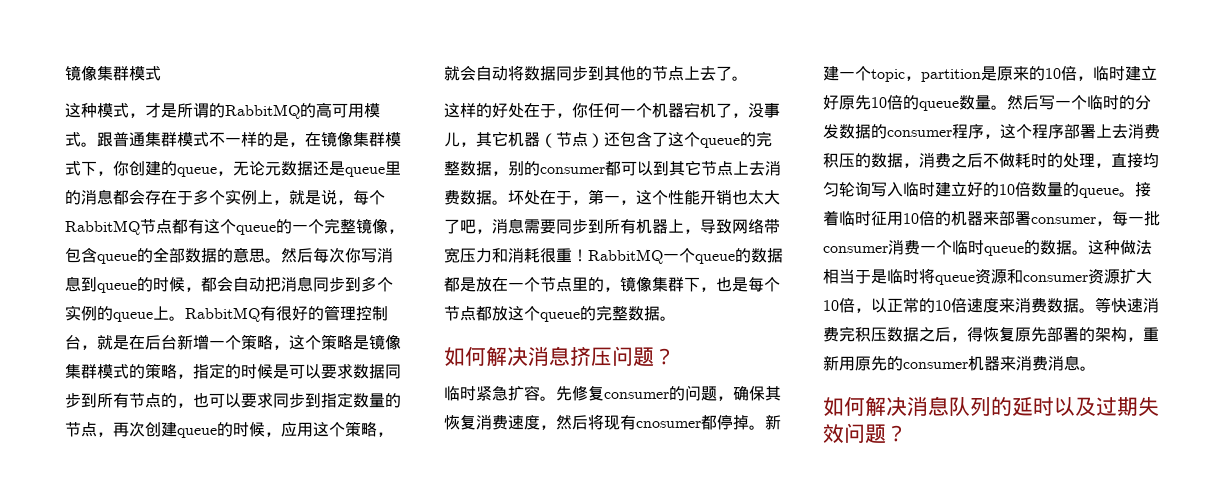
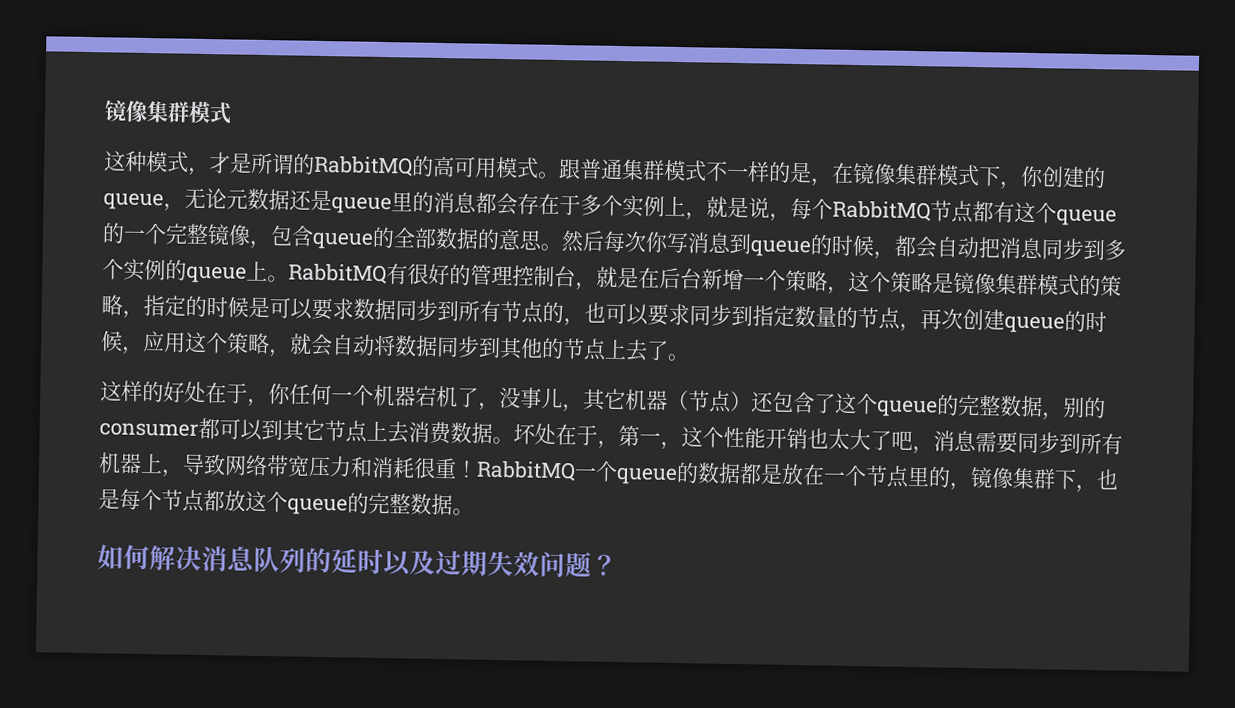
[444,346,675,367] [444,385,781,401] [444,414,781,430] [823,66,1157,82] [823,95,1151,111] [823,124,1160,139] [823,153,1159,168] [823,181,1151,198] [823,210,1160,226] [823,240,1152,256] [823,268,1152,285] [823,297,1159,313] [823,326,1159,342] [823,355,1096,371] // 如何解决消息挤压问题？ // 临时紧急扩容。先修复consumer的问题，确保其恢复消费速度，然后将现有cnosumer都停掉。新建一个topic，partition是原来的10倍，临时建立好原先10倍的queue数量。然后写一个临时的分发数据的consumer程序，这个程序部署上去消费积压的数据，消费之后不做耗时的处理，直接均匀轮询写入临时建立好的10倍数量的queue。接着临时征用10倍的机器来部署consumer，每一批consumer消费一个临时queue的数据。这种做法相当于是临时将queue资源和consumer资源扩大10倍，以正常的10倍速度来消费数据。等快速消费完积压数据之后，得恢复原先部署的架构，重新用原先的consumer机器来消费消息。 -> (474, 512) none

